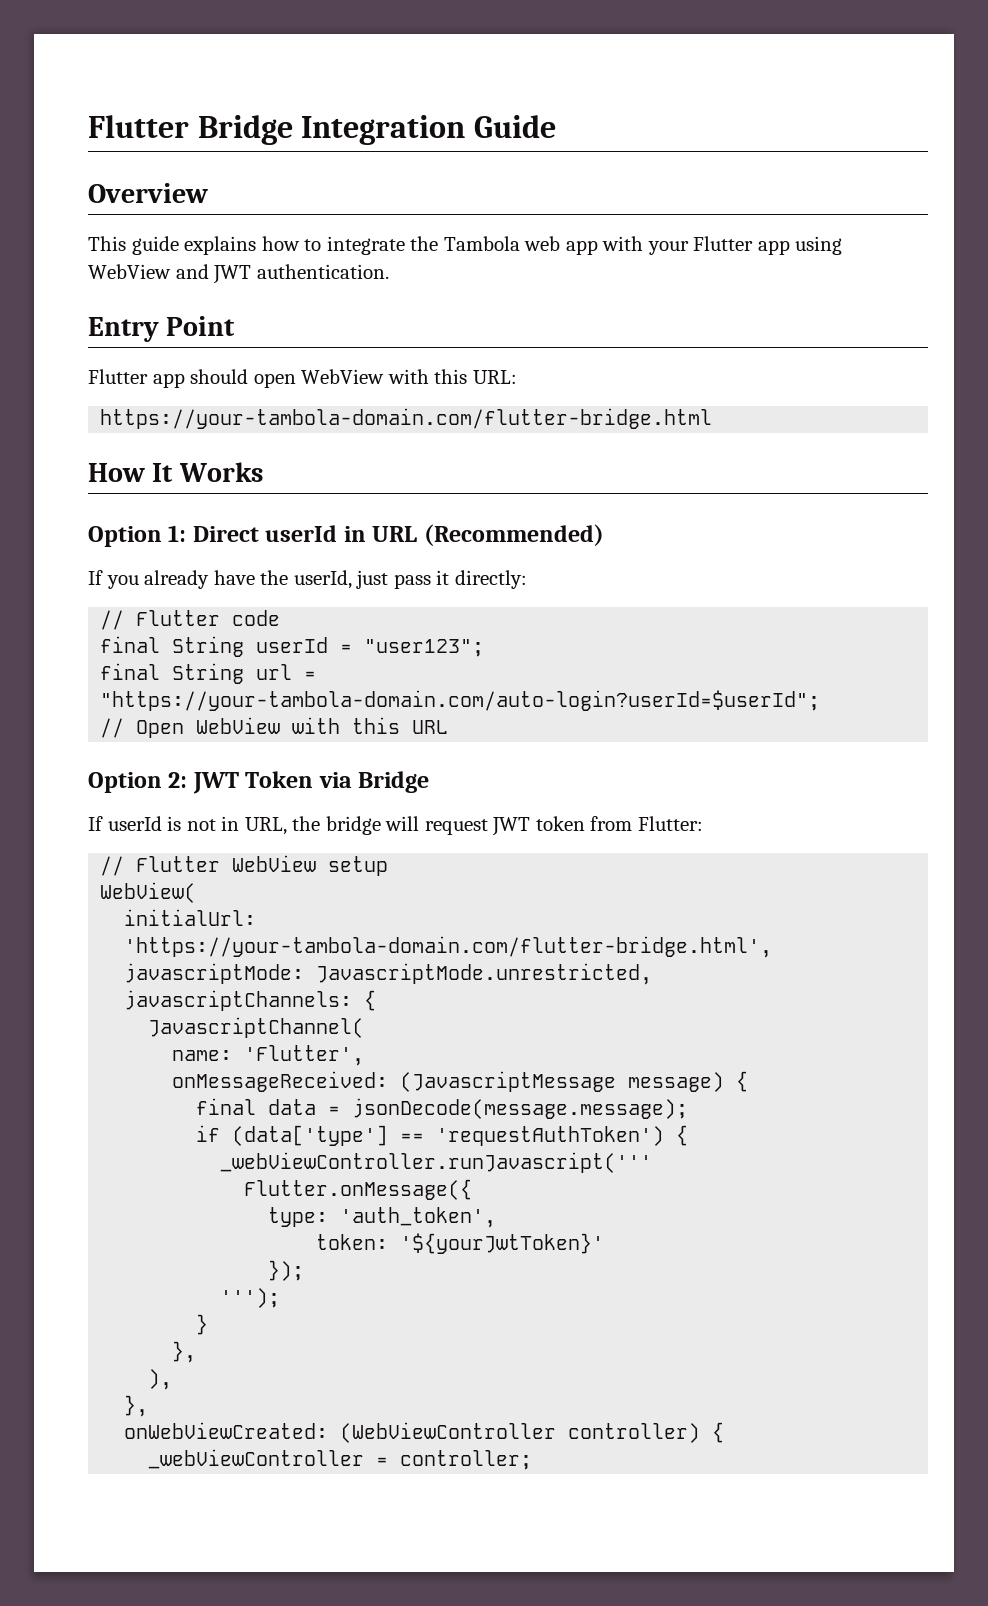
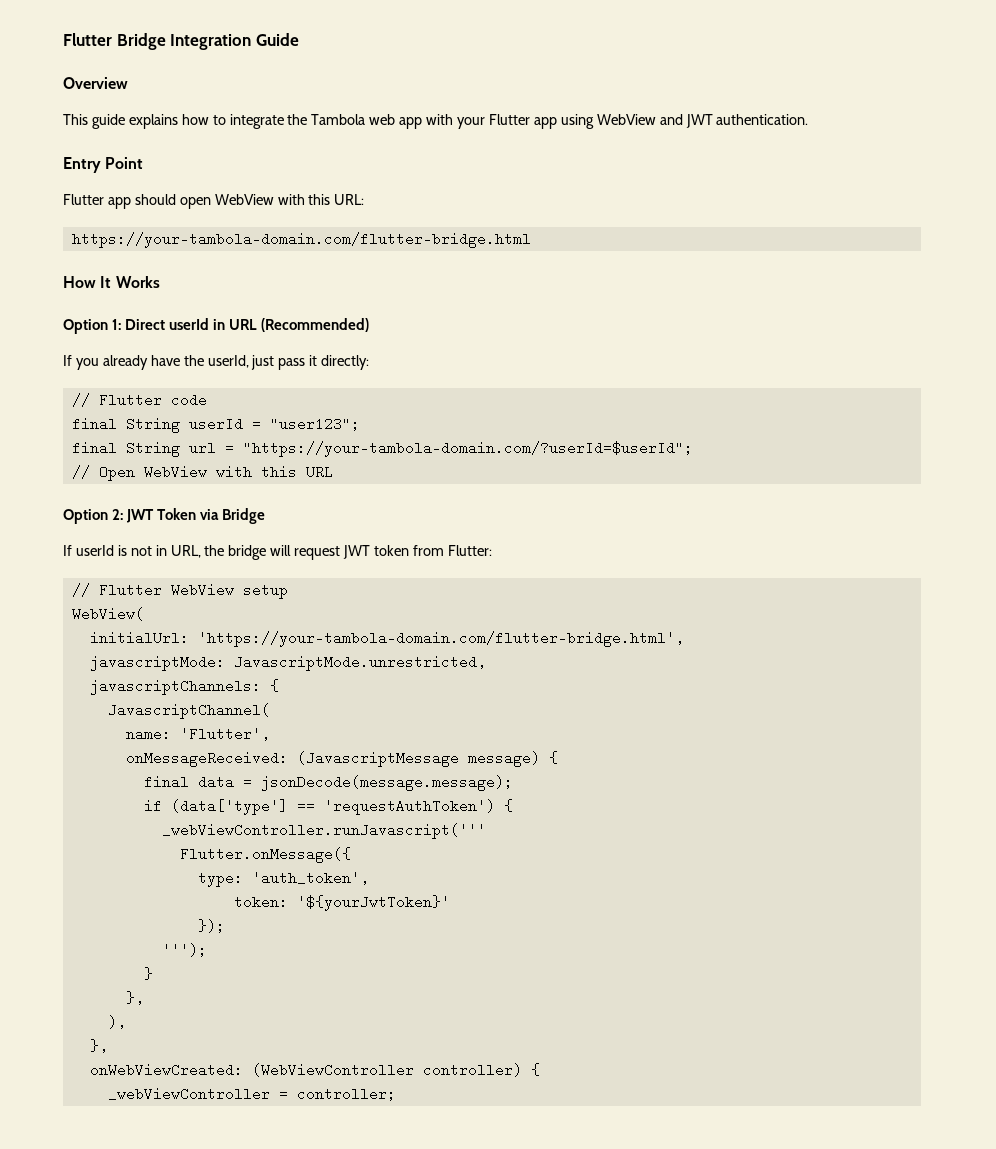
[100,690,821,711] "https://your-tambola-domain.com/auto-login?userId=$userId"; -> [242,441,693,457] "https://your-tambola-domain.com/?userId=$userId";

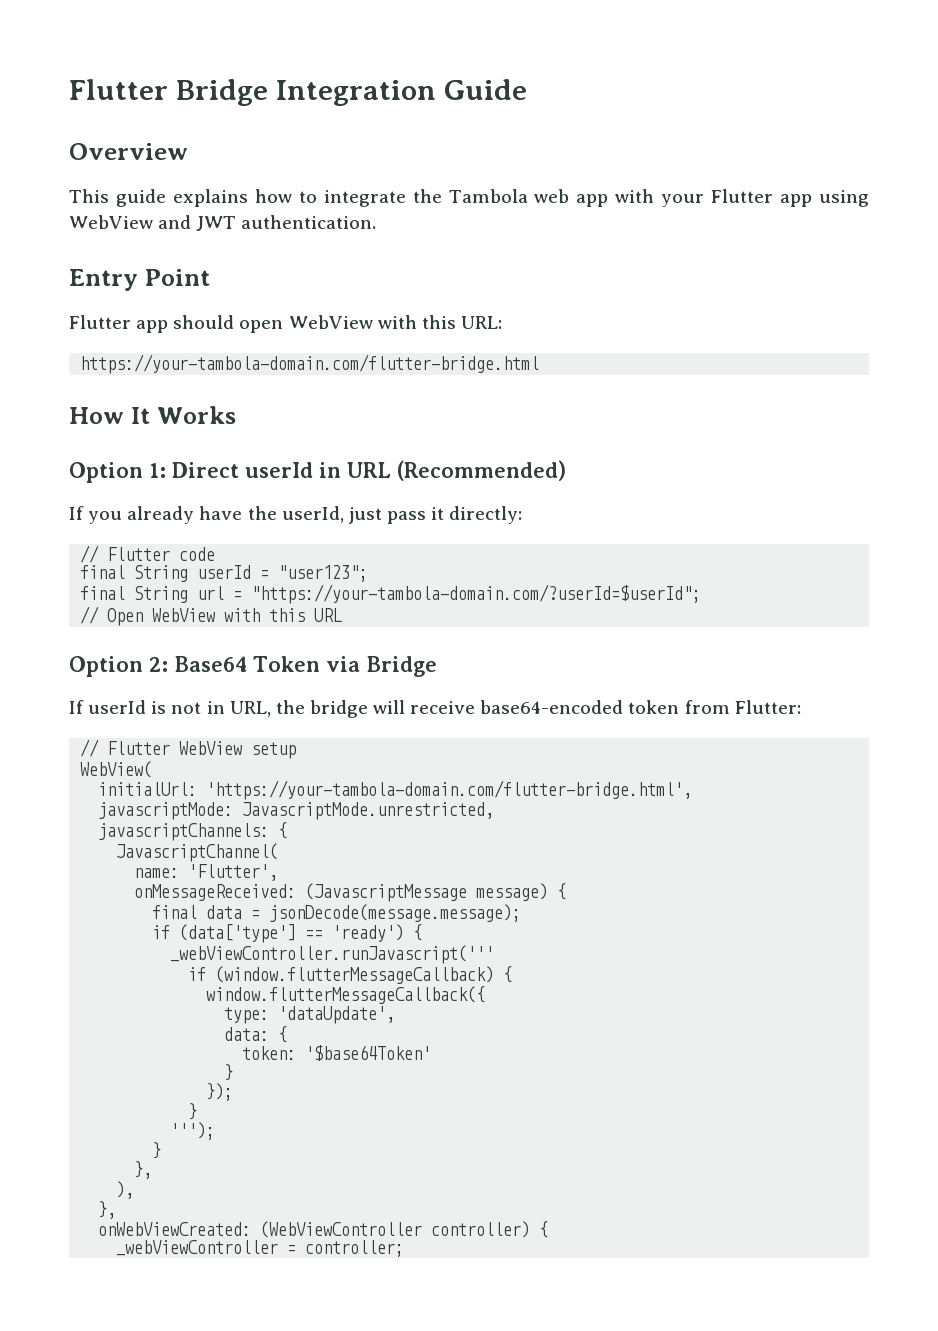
[126,509,155,523] JWT -> [174,656,247,672] Base64
[294,545,371,560] request JWT -> [410,700,624,714] receive base64-encoded
[323,799,495,815] 'requestAuthToken') -> [332,924,405,942] 'ready')
[179,847,351,863] [197,871,369,887] Flutter.onMessage({ // type: 'auth_token', -> [188,966,513,984] [206,986,486,1004] [224,1006,396,1024] [224,1026,288,1043] if (window.flutterMessageCallback) { // window.flutterMessageCallback({ // type: 'dataUpdate', // data: {
[296,895,450,911] '${yourJwtToken}' -> [305,1045,432,1061] [224,1064,234,1081] '$base64Token' // }
(225, 926) none -> [188,1103,198,1120] // }

